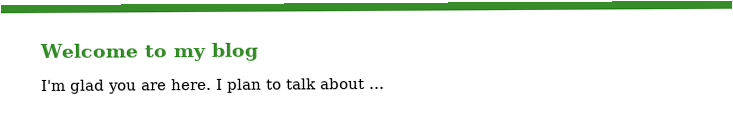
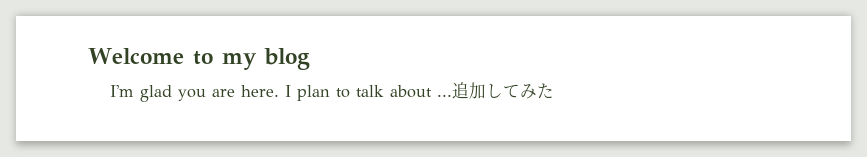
(385, 87) none -> [452,82,555,99] 追加してみた

